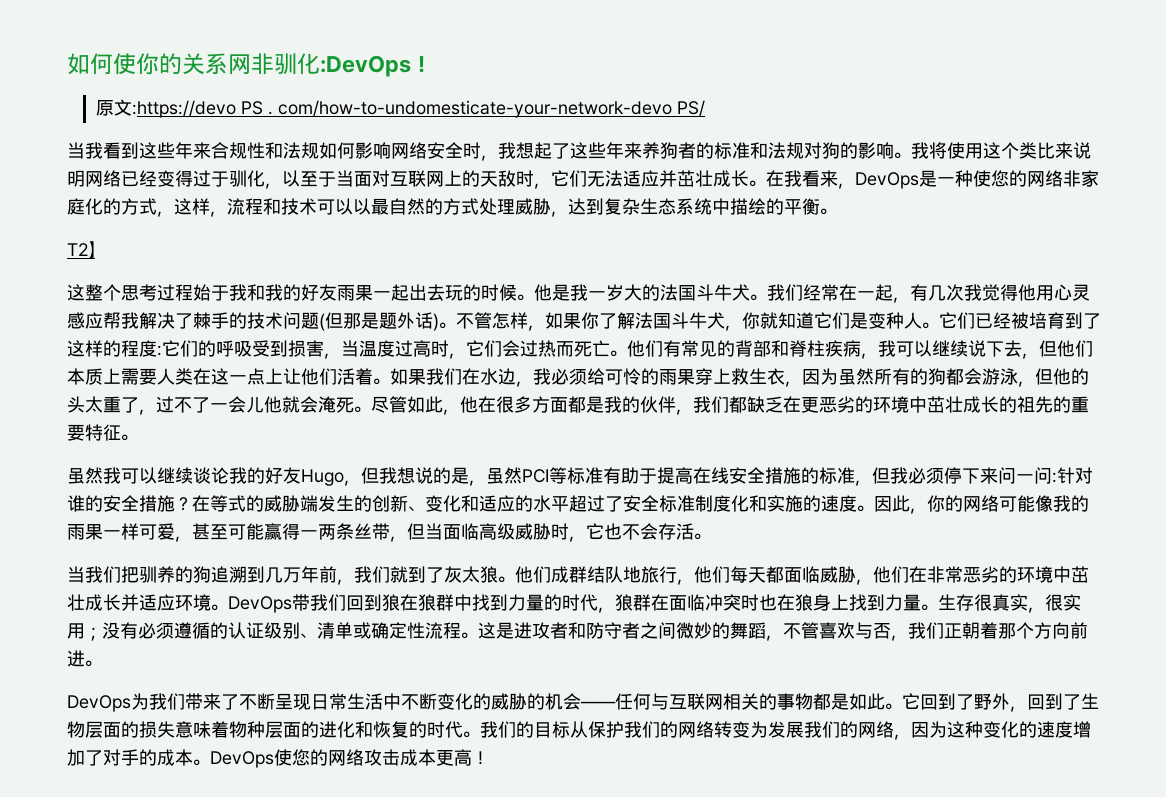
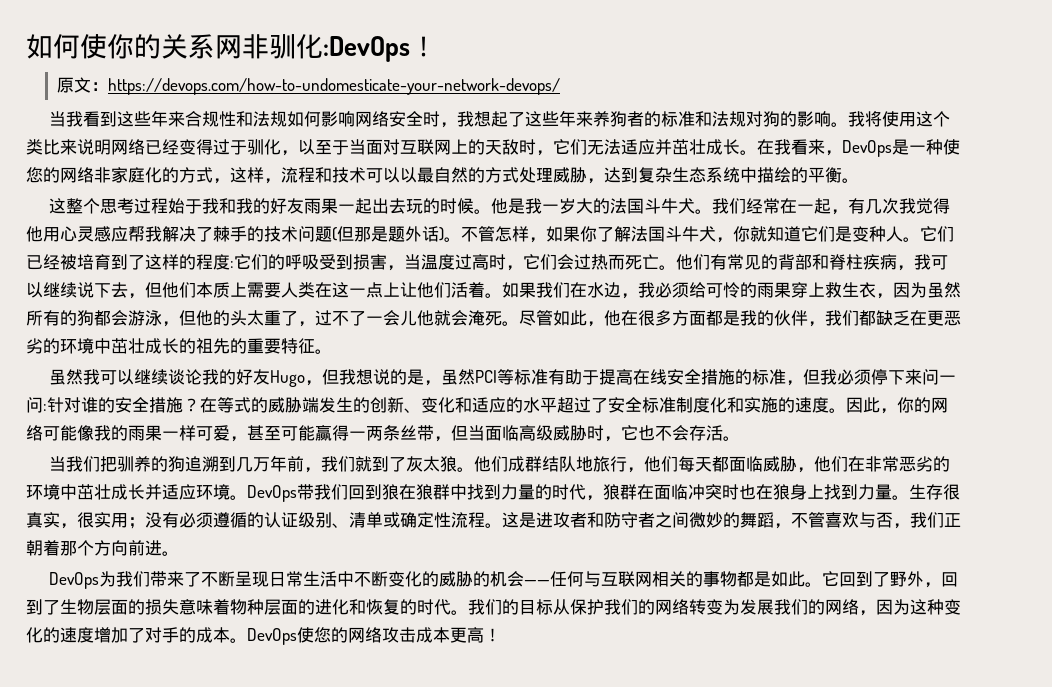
[132,100,706,118] :https://devo PS . com/how-to-undomesticate-your-network-devo PS/ -> [91,78,561,95] ：https://devops.com/how-to-undomesticate-your-network-devops/
[67,241,95,259] // T2】 -> (859, 180) none

